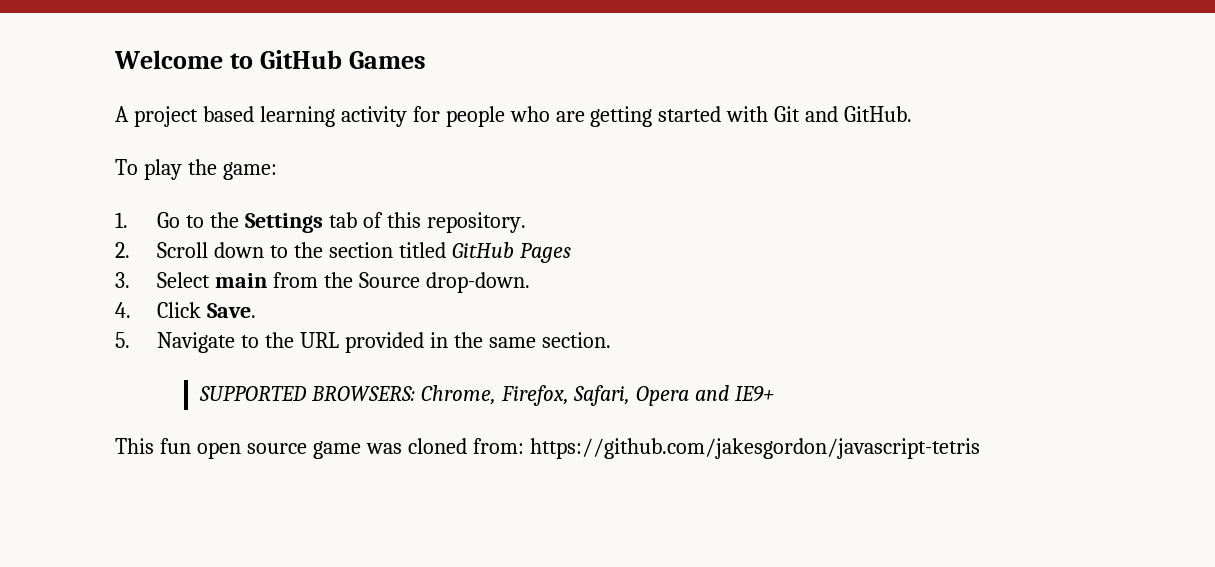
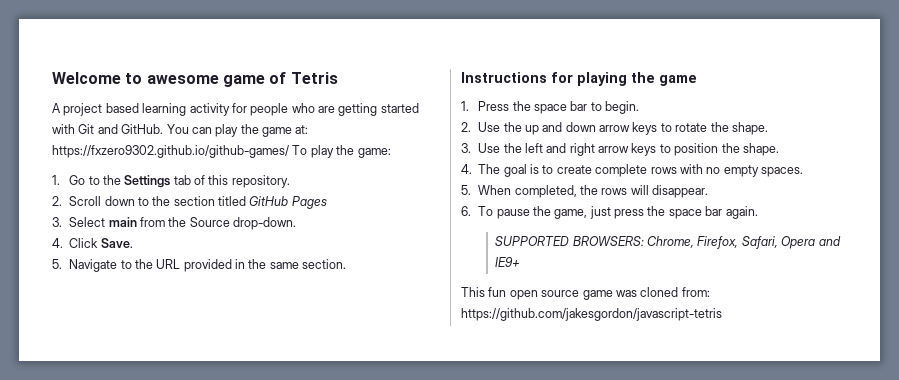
[259,50,426,69] GitHub Games -> [146,72,338,87] awesome game of Tetris
(913, 114) // -> [166,124,309,137] [52,145,289,158] You can play the game at: https://fxzero9302.github.io/github-games/
(611, 340) none -> [461,72,697,86] [461,101,639,114] [461,122,768,135] [461,143,779,156] [461,164,803,177] [461,185,708,198] [461,206,758,219] // Instructions for playing the game // 1. Press the space bar to begin. // 2. Use the up and down arrow keys to rotate the shape. // 3. Use the left and right arrow keys to position the shape. // 4. The goal is to create complete rows with no empty spaces. // 5. When completed, the rows will disappear. // 6. To pause the game, just press the space bar again.

